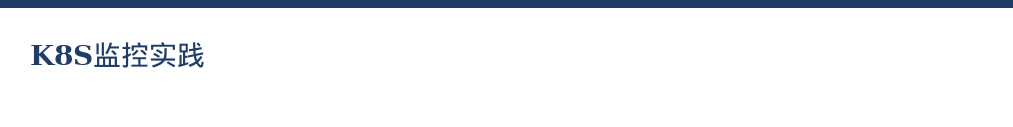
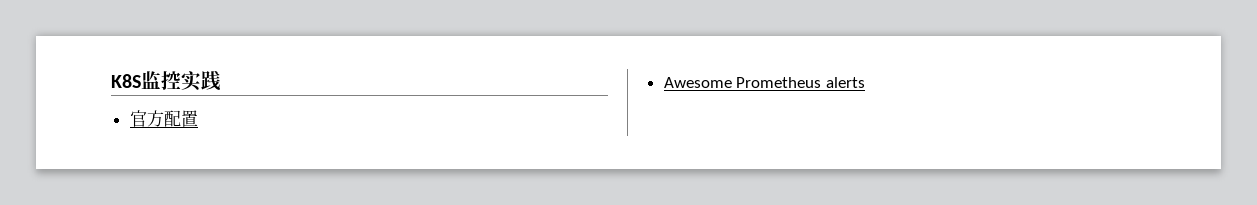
(205, 55) none -> [129,110,198,127] [663,77,865,88] // 官方配置 // Awesome Prometheus alerts

